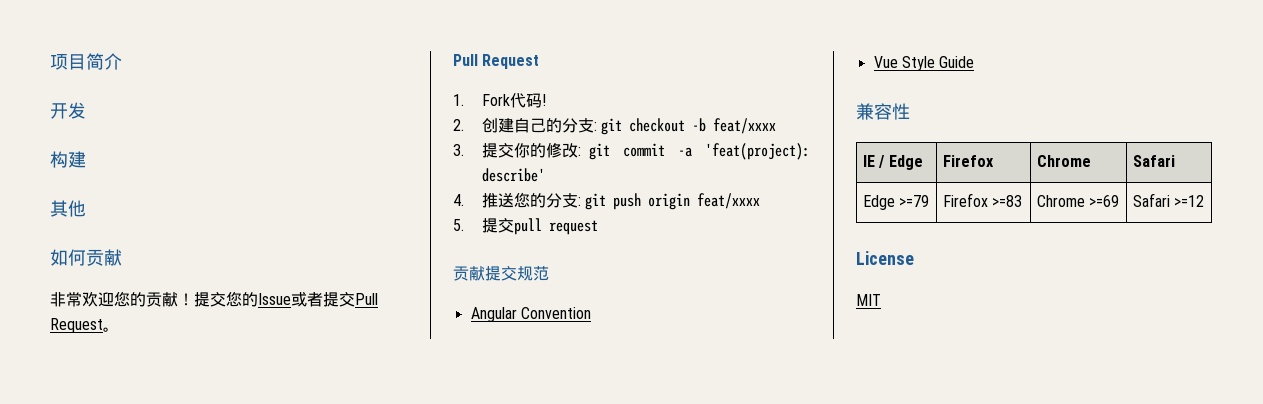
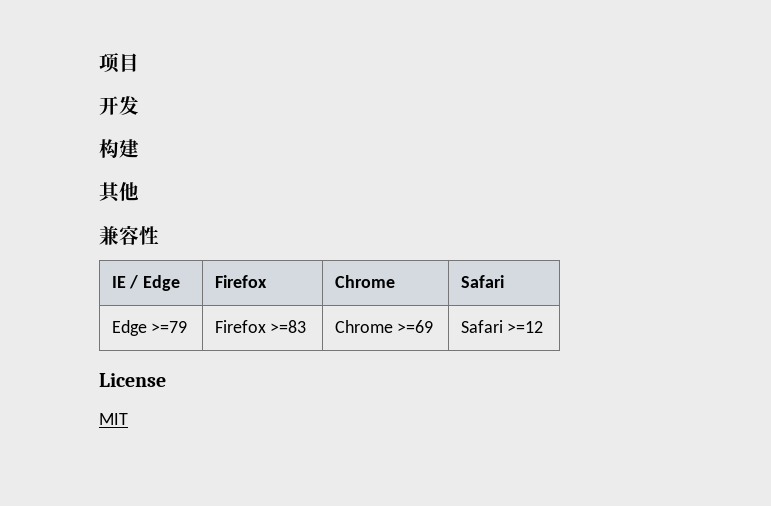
[86,53,122,70] 简介 -> (139, 62) none
[50,249,122,266] [50,291,378,307] [50,318,119,333] [453,54,540,69] [453,93,546,108] [453,118,776,135] [453,142,810,160] [481,168,545,182] [453,192,760,210] [453,218,598,235] [453,266,549,281] [470,307,591,322] [873,56,975,71] // 如何贡献 // 非常欢迎您的贡献！提交您的Issue或者提交Pull Request。 // Pull Request // 1. Fork代码! // 2.创建自己的分支: git checkout -b feat/xxxx // 3.提交你的修改: git commit -a 'feat(project): describe' // 4.推送您的分支: git push origin feat/xxxx // 5.提交pull request // 贡献提交规范 // Angular Convention // Vue Style Guide -> (139, 191) none

